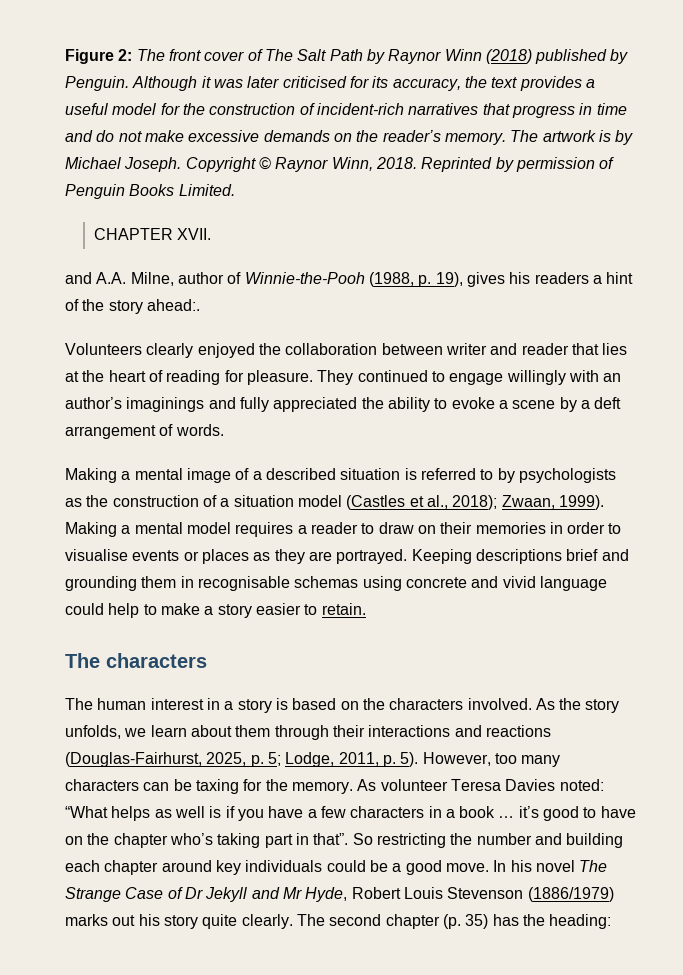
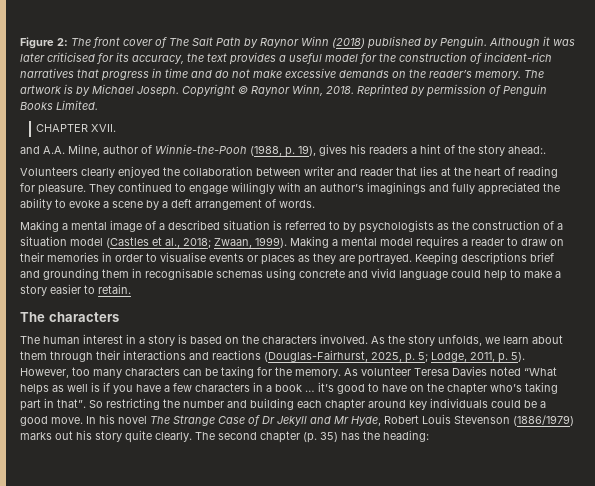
[452,495,498,510] 2018); -> [183,238,211,248] 2018;
[559,779,604,791] noted: -> [490,367,521,376] noted

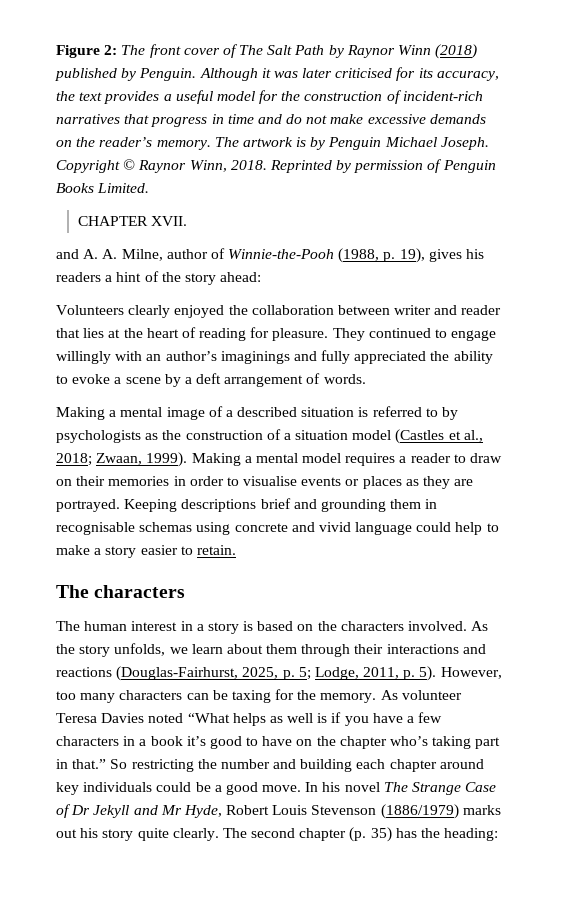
(90, 91) none -> [328,137,382,150] Penguin
[43,146,65,154] A.A. -> [83,249,118,259] A. A.
[508,146,546,154] ahead:. -> [220,272,262,282] ahead:
[305,390,315,392] … -> (183, 741) none
[57,399,86,408] that”. -> [72,759,107,769] that.”

